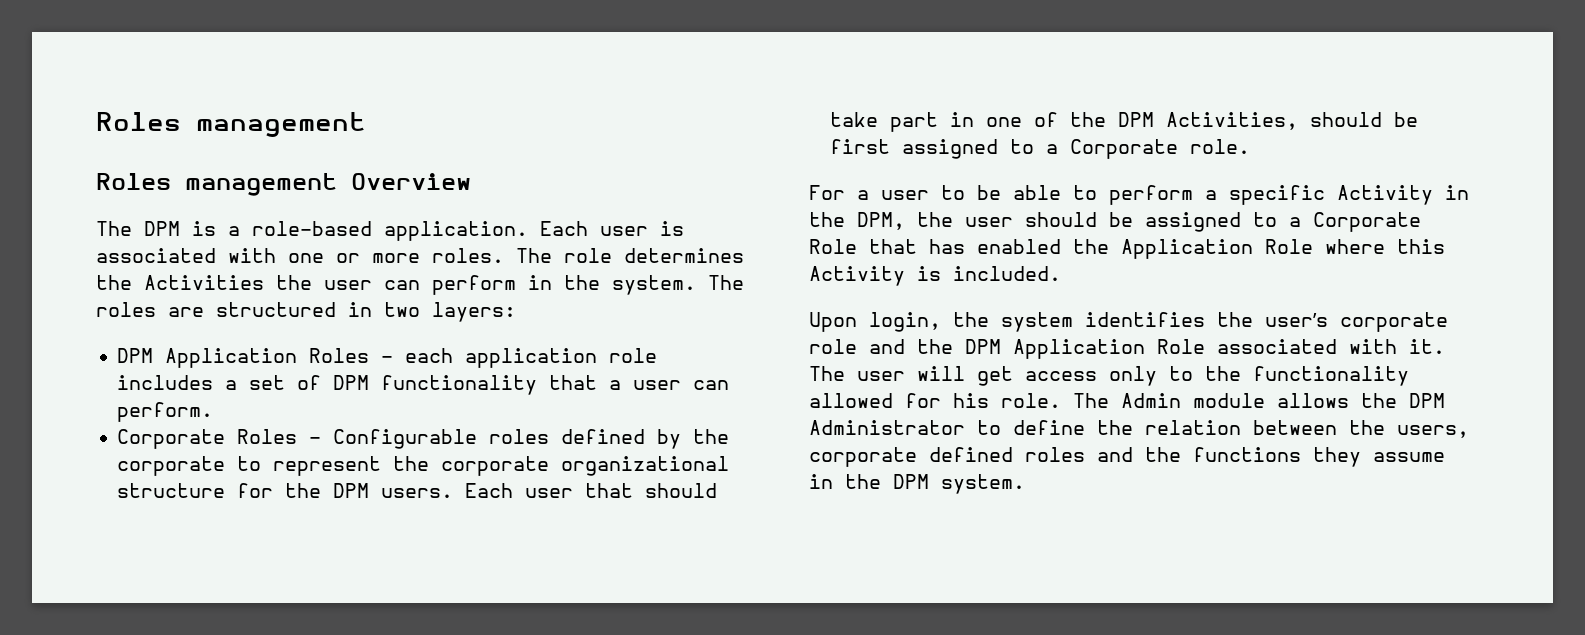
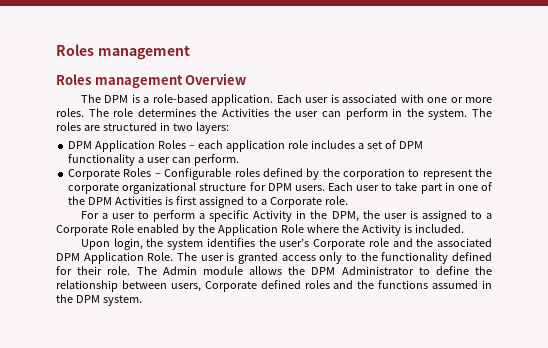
[549,375,598,390] that -> (136, 160) none
[117,456,226,476] corporate -> [342,168,405,180] corporation
[285,483,322,498] the -> (266, 186) none
[585,483,718,498] that should -> [381,183,393,191] to
[1166,112,1419,130] Activities, should be -> [115,196,174,205] Activities is
[977,185,1097,200] be able to -> (150, 215) none
[1025,212,1133,227] should be -> [409,210,418,219] is
[869,239,1061,254] that has enabled -> [136,224,195,236] enabled by
[1397,239,1445,254] this -> [341,224,359,233] the
[1340,312,1448,332] corporate -> [313,239,366,250] Corporate
[965,339,1445,359] [809,366,1013,386] DPM Application Role associated with it. The user will get -> [436,238,492,247] [56,252,278,264] associated DPM Application Role. The user is granted
[809,393,989,408] allowed for his -> [452,252,493,261] [56,266,103,275] defined for their
[1145,420,1469,438] [809,447,917,467] relation between the users, corporate -> [56,280,257,292] relationship between users, Corporate
[1313,447,1445,467] they assume -> [432,280,479,289] assumed

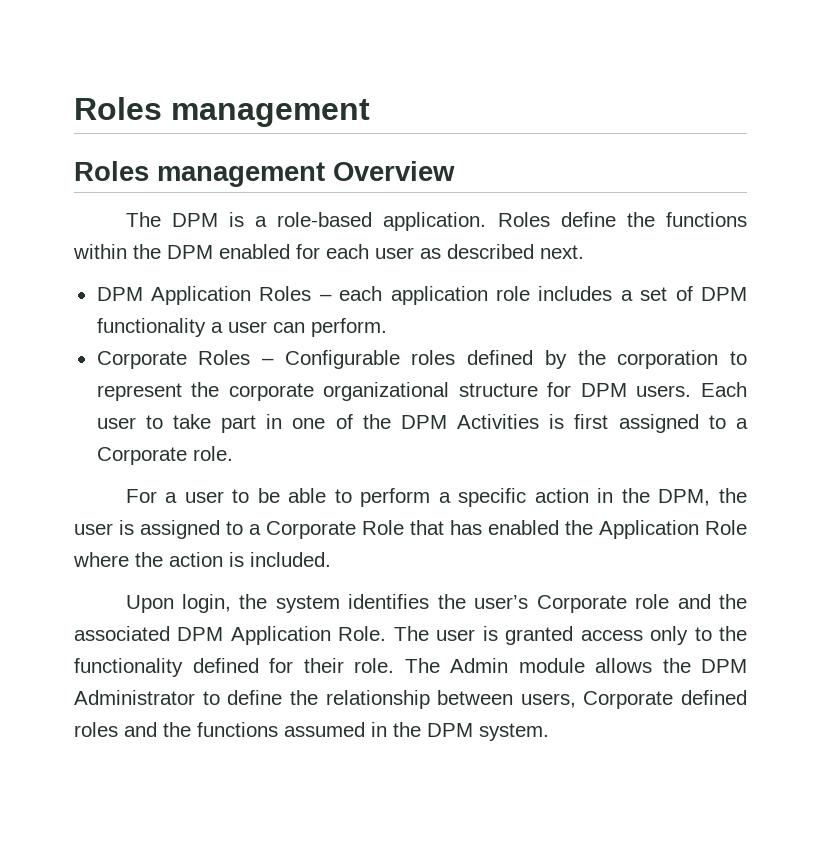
[276,94,492,103] [56,108,493,120] [56,122,229,134] Each user is associated with one or more roles. The role determines the Activities the user can perform in the system. The roles are structured in two layers: -> [497,212,747,227] [73,244,584,259] Roles define the functions within the DPM enabled for each user as described next.
(150, 215) none -> [257,488,352,503] be able to
[253,210,293,222] Activity -> [534,488,589,503] action
[136,224,195,236] enabled by -> [410,520,559,535] that has enabled
[361,224,401,236] Activity -> [169,552,223,567] action

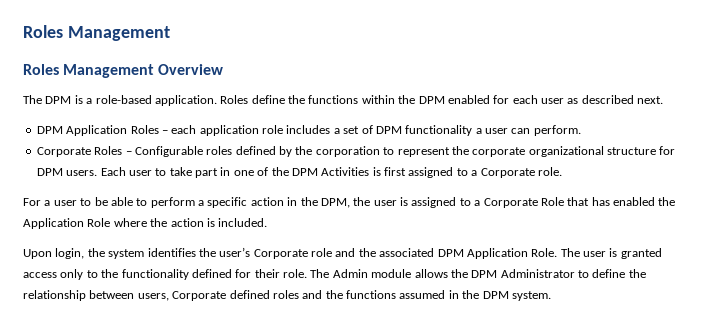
[74,97,370,127] [74,161,325,187] Roles management // Roles management -> [23,25,170,41] [23,64,155,78] Roles Management // Roles Management

